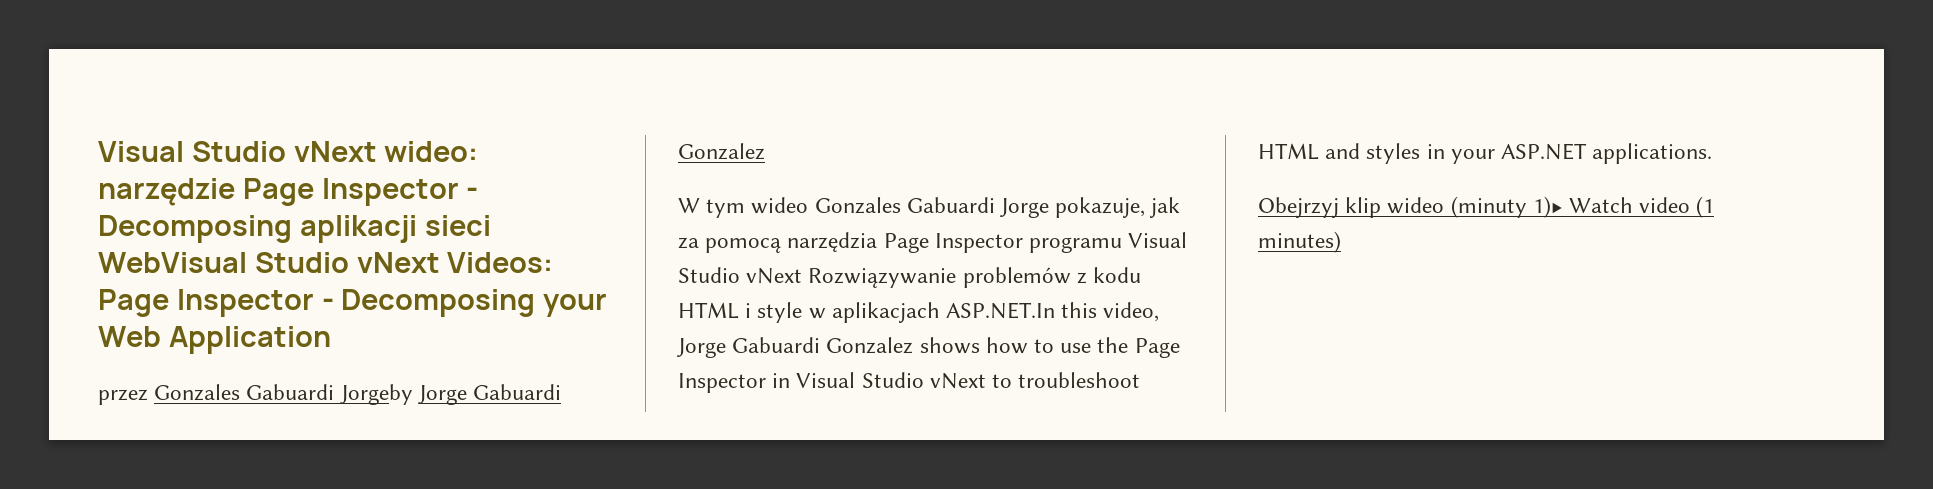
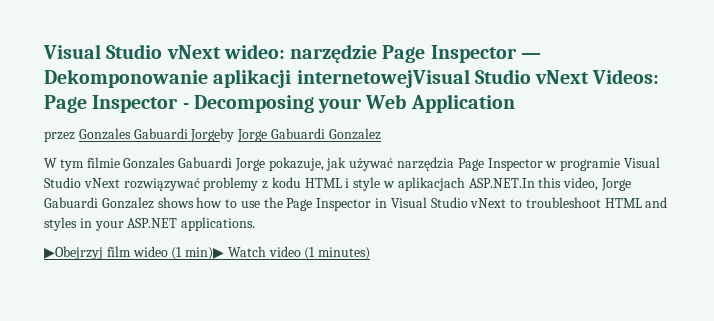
[466,187,479,199] [98,215,491,243] [98,252,247,273] - Decomposing aplikacji sieci WebVisual -> [520,53,541,59] [44,69,470,88] — Dekomponowanie aplikacji internetowejVisual
[751,197,809,214] wideo -> [86,157,120,168] filmie
[678,237,782,253] za pomocą -> [349,158,394,171] używać
[1029,232,1188,253] [678,267,1071,288] programu Visual Studio vNext Rozwiązywanie problemów -> [545,157,660,171] [44,177,259,191] w programie Visual Studio vNext rozwiązywać problemy
[1258,196,1563,218] Obejrzyj klip wideo (minuty 1)▶ -> [44,246,225,260] ▶Obejrzyj film wideo (1 min)▶

